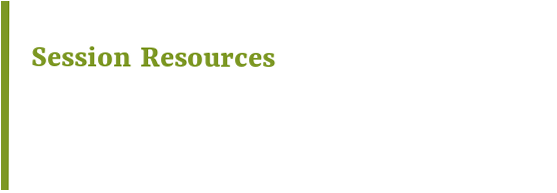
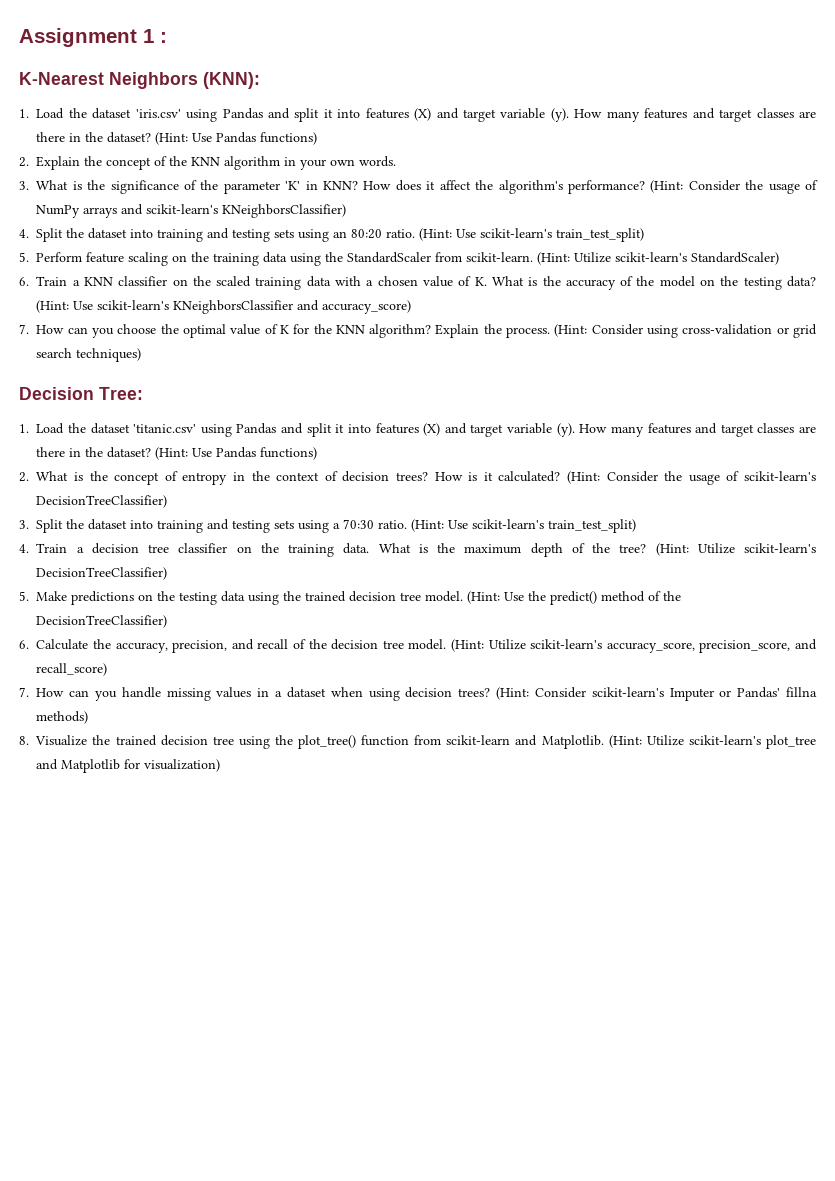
[31,46,276,67] Session Resources -> [19,28,167,47] [19,72,260,89] [19,108,817,122] [36,132,318,145] [19,156,397,170] [19,180,818,194] [36,204,347,218] [19,228,645,242] [19,252,780,266] [19,276,816,290] [36,300,412,314] [19,324,817,338] [36,348,142,362] [19,387,143,400] [19,423,816,437] [36,447,318,460] [19,471,816,485] [36,495,168,508] [19,519,637,533] [19,543,816,557] [36,567,168,580] [19,591,682,605] [36,615,168,628] [19,639,818,653] [36,663,108,676] [19,687,818,701] [36,711,89,724] [19,735,817,749] [36,759,221,773] Assignment 1 : // K-Nearest Neighbors (KNN): // 1. Load the dataset 'iris.csv' using Pandas and split it into features (X) and target variable (y). How many features and target classes are there in the dataset? (Hint: Use Pandas functions) // 2. Explain the concept of the KNN algorithm in your own words. // 3. What is the significance of the parameter 'K' in KNN? How does it affect the algorithm's performance? (Hint: Consider the usage of NumPy arrays and scikit-learn's KNeighborsClassifier) // 4. Split the dataset into training and testing sets using an 80:20 ratio. (Hint: Use scikit-learn's train_test_split) // 5. Perform feature scaling on the training data using the StandardScaler from scikit-learn. (Hint: Utilize scikit-learn's StandardScaler) // 6. Train a KNN classifier on the scaled training data with a chosen value of K. What is the accuracy of the model on the testing data? (Hint: Use scikit-learn's KNeighborsClassifier and accuracy_score) // 7. How can you choose the optimal value of K for the KNN algorithm? Explain the process. (Hint: Consider using cross-validation or grid search techniques) // Decision Tree: // 1. Load the dataset 'titanic.csv' using Pandas and split it into features (X) and target variable (y). How many features and target classes are there in the dataset? (Hint: Use Pandas functions) // 2. What is the concept of entropy in the context of decision trees? How is it calculated? (Hint: Consider the usage of scikit-learn's DecisionTreeClassifier) // 3. Split the dataset into training and testing sets using a 70:30 ratio. (Hint: Use scikit-learn's train_test_split) // 4. Train a decision tree classifier on the training data. What is the maximum depth of the tree? (Hint: Utilize scikit-learn's DecisionTreeClassifier) // 5. Make predictions on the testing data using the trained decision tree model. (Hint: Use the predict() method of the DecisionTreeClassifier) // 6. Calculate the accuracy, precision, and recall of the decision tree model. (Hint: Utilize scikit-learn's accuracy_score, precision_score, and recall_score) // 7. How can you handle missing values in a dataset when using decision trees? (Hint: Consider scikit-learn's Imputer or Pandas' fillna methods) // 8. Visualize the trained decision tree using the plot_tree() function from scikit-learn and Matplotlib. (Hint: Utilize scikit-learn's plot_tree and Matplotlib for visualization)

